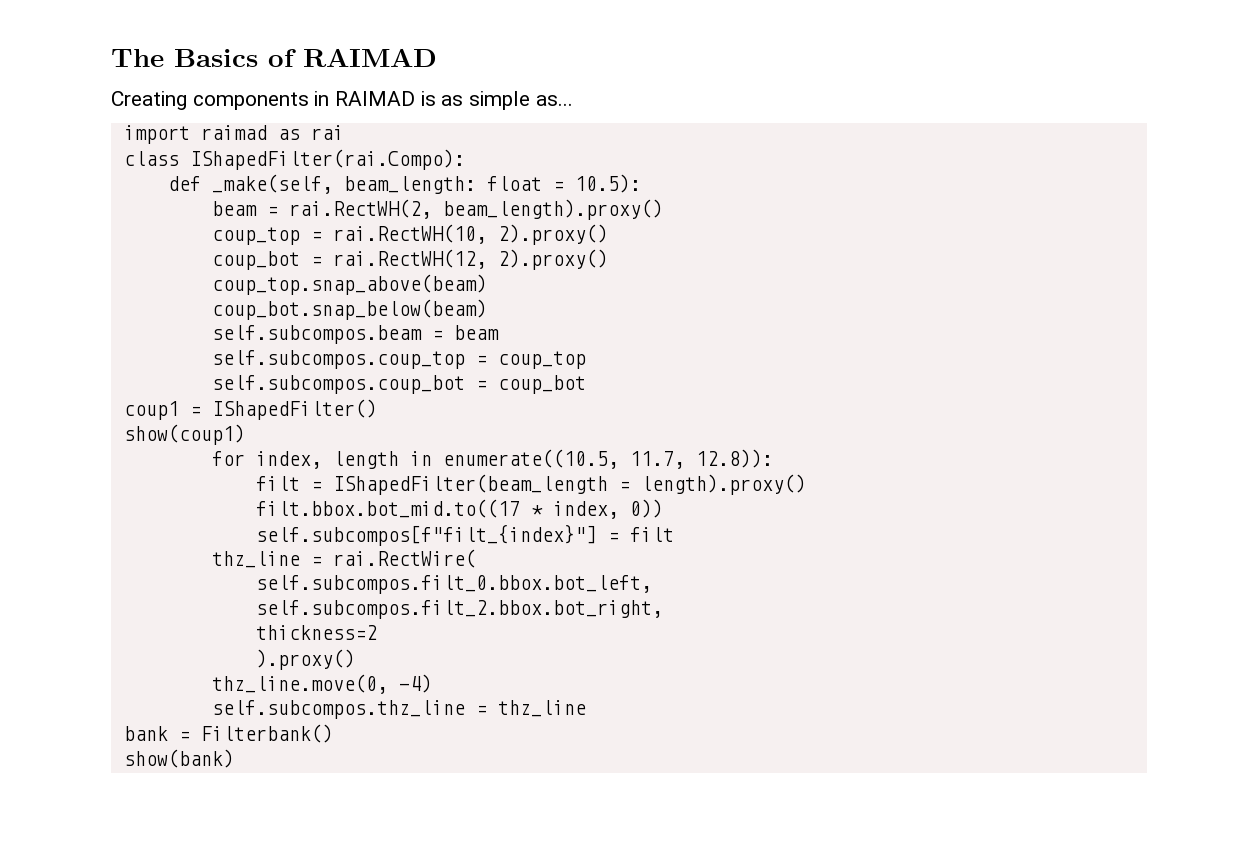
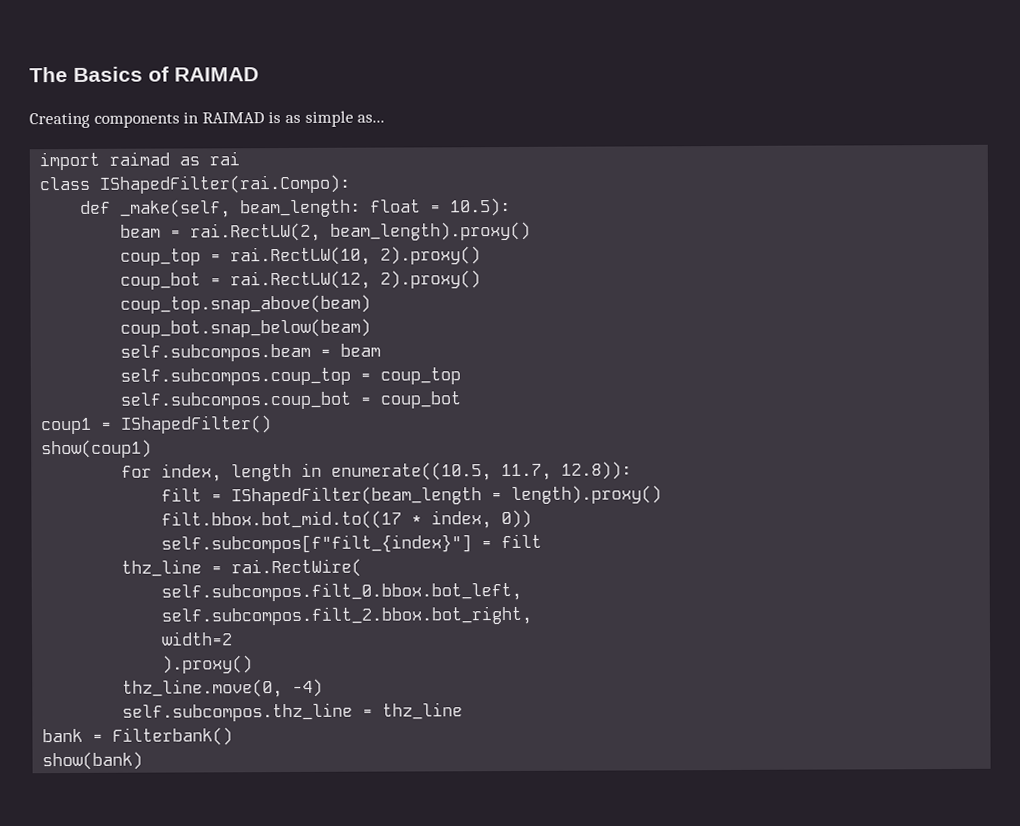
[288,199,432,219] rai.RectWH(2, -> [190,222,322,242] rai.RectLW(2,
[332,224,487,244] rai.RectWH(10, -> [230,246,372,266] rai.RectLW(10,
[332,249,487,269] rai.RectWH(12, -> [230,270,372,290] rai.RectLW(12,
[255,625,377,640] thickness=2 -> [161,631,234,646] width=2

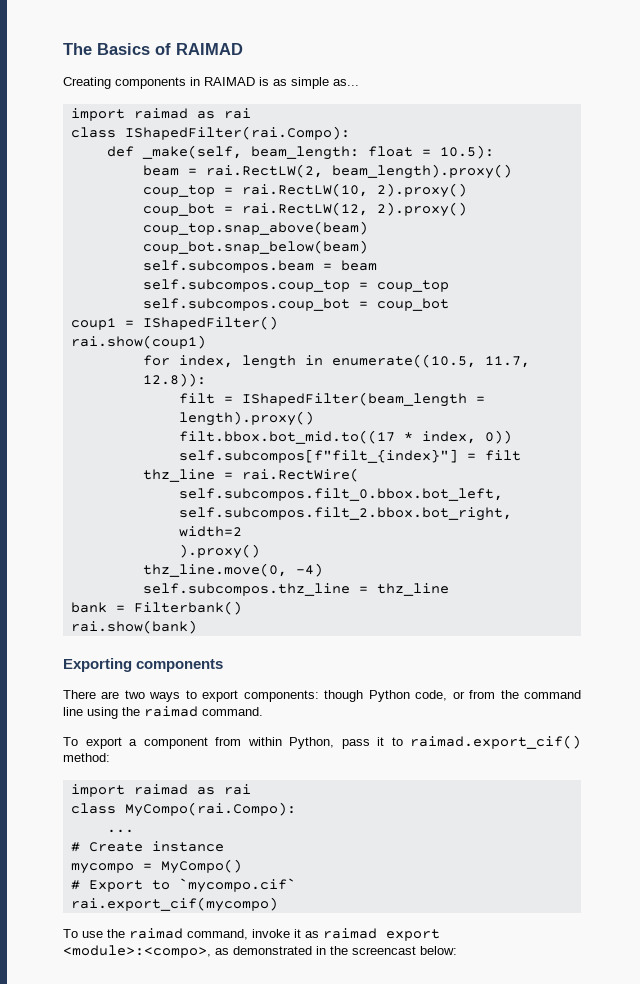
[41,439,153,459] show(coup1) -> [70,335,206,349] rai.show(coup1)
[42,751,144,771] show(bank) -> [70,620,197,634] [63,658,224,672] [63,690,581,702] [63,706,263,719] [63,735,581,749] [63,753,110,762] [70,784,251,797] [70,802,296,817] [106,829,134,833] [70,841,224,852] [70,859,242,874] [70,878,296,893] [70,897,278,912] [63,928,440,941] [63,945,457,958] rai.show(bank) // Exporting components // There are two ways to export components: though Python code, or from the command line using the raimad command. // To export a component from within Python, pass it to raimad.export_cif() method: // import raimad as rai // class MyCompo(rai.Compo): // ... // # Create instance // mycompo = MyCompo() // # Export to `mycompo.cif` // rai.export_cif(mycompo) // To use the raimad command, invoke it as raimad export <module>:<compo>, as demonstrated in the screencast below:

